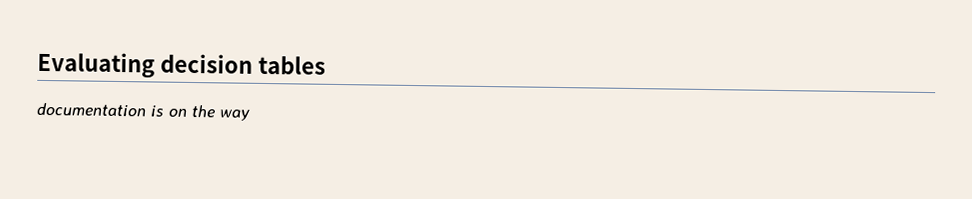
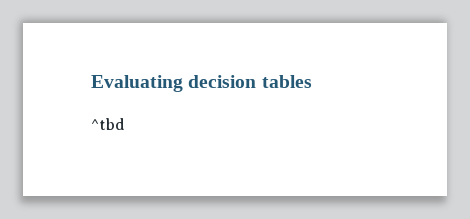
[36,102,250,121] documentation is on the way -> [91,118,125,130] ^tbd

